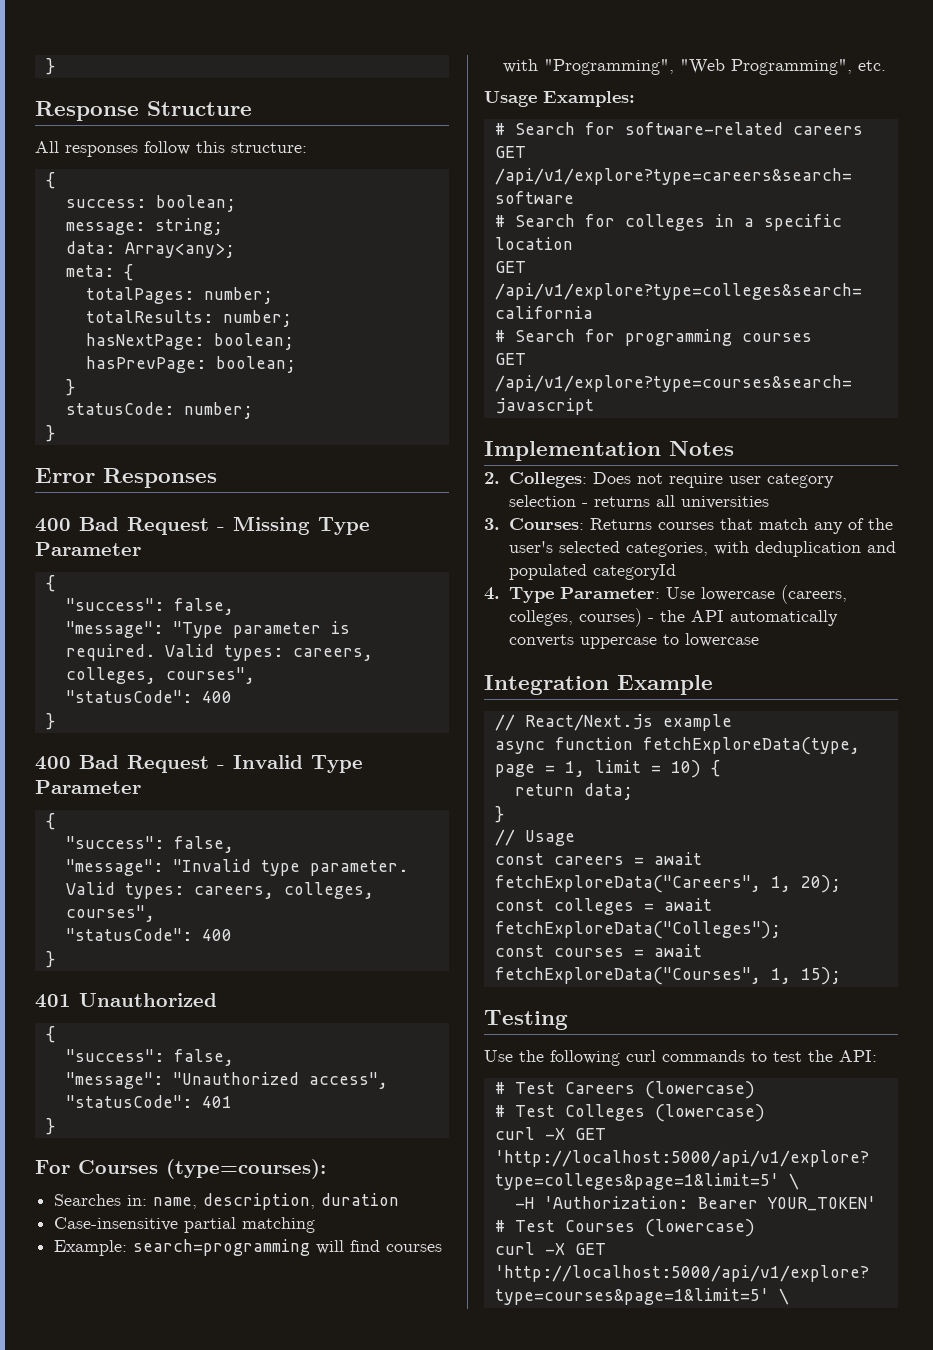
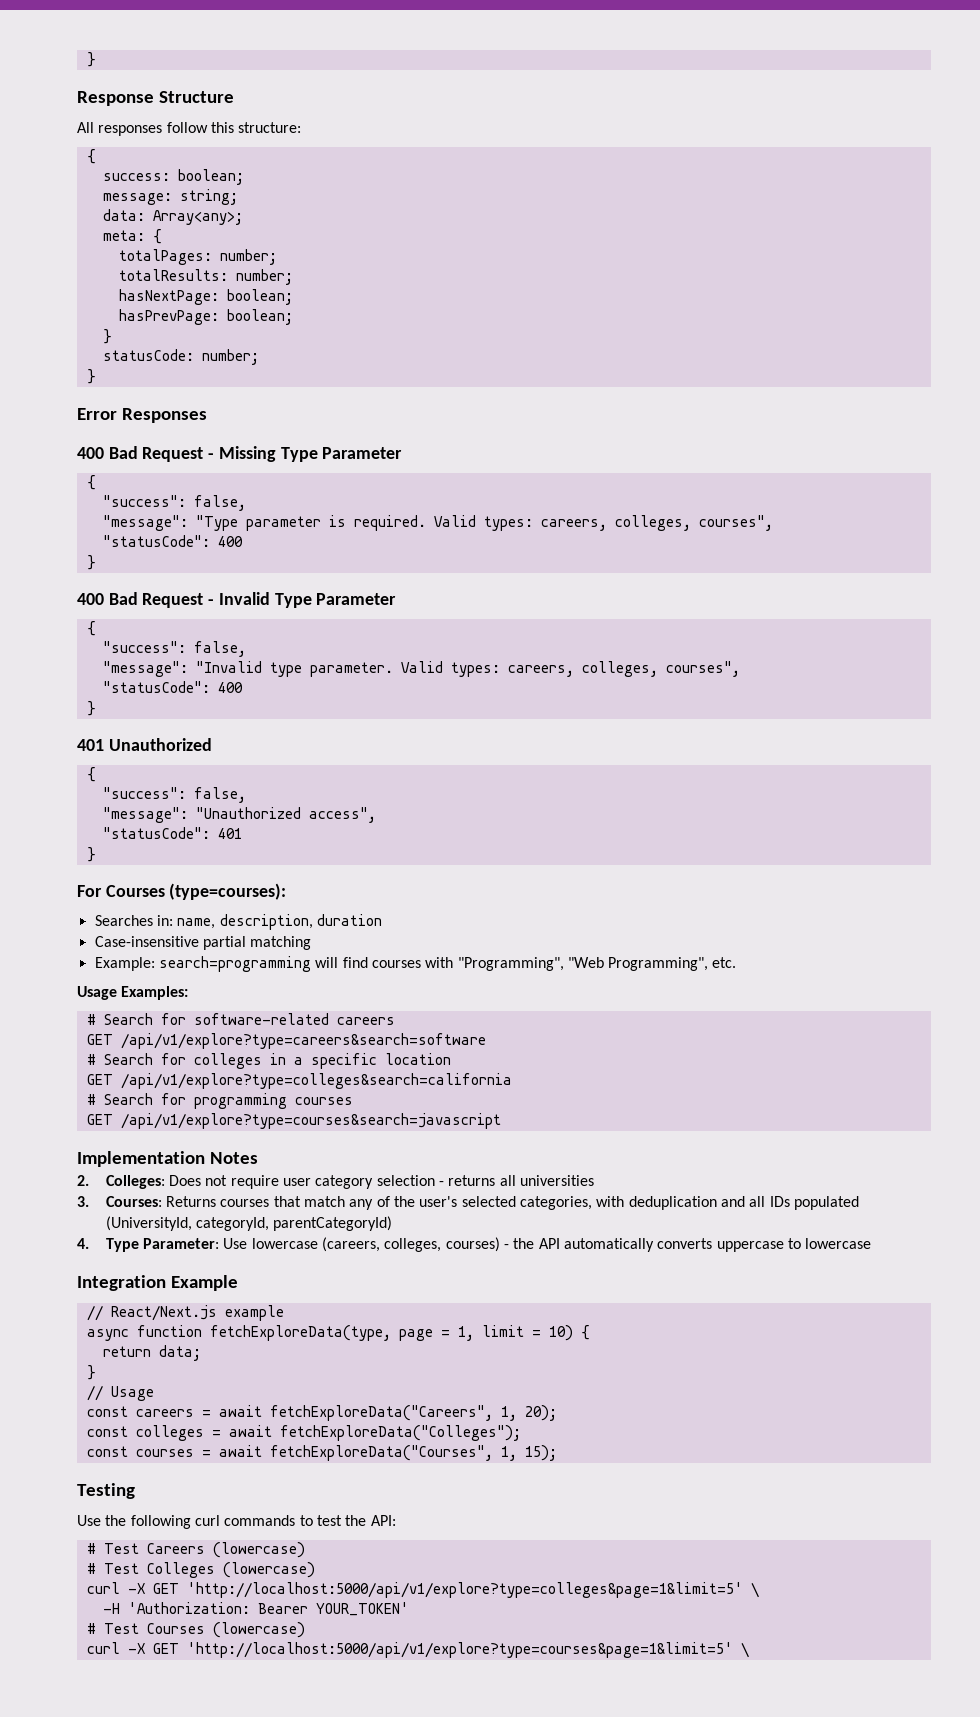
[508,564,676,580] populated categoryId -> [749,1196,859,1210] [105,1216,393,1231] all IDs populated (UniversityId, categoryId, parentCategoryId)

